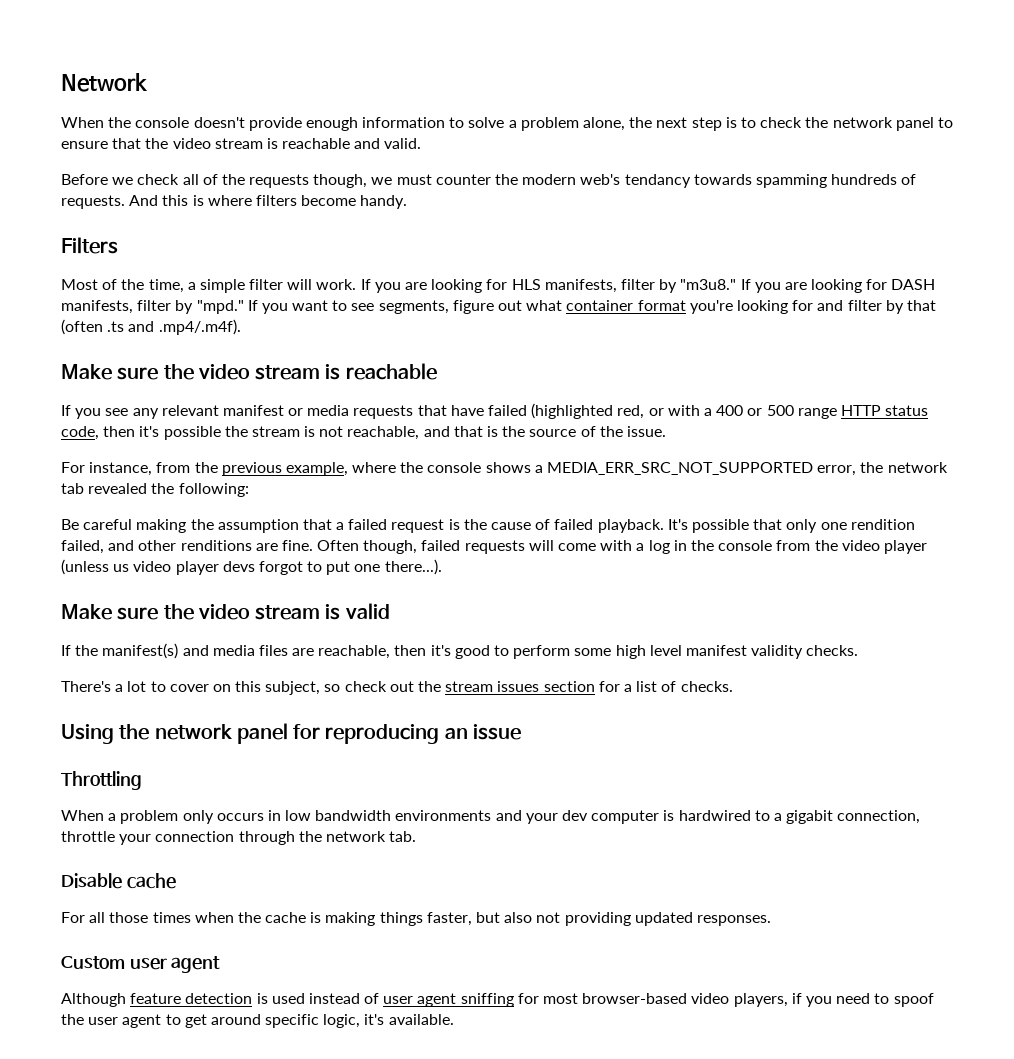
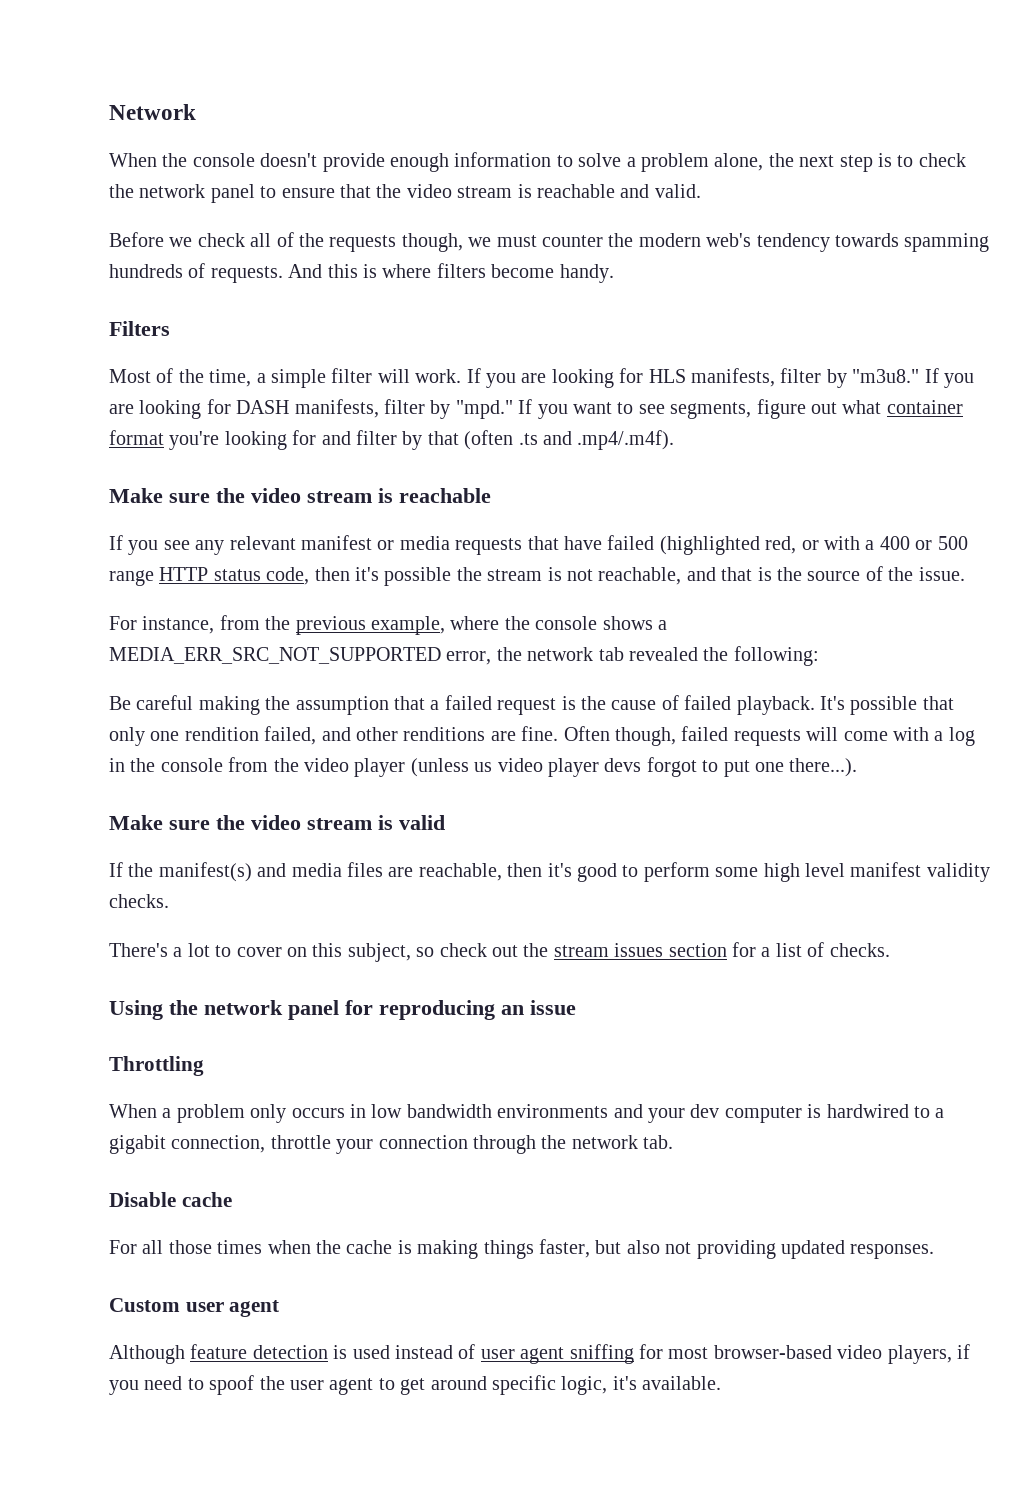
[624,174,691,188] tendancy -> [756,233,830,252] tendency

